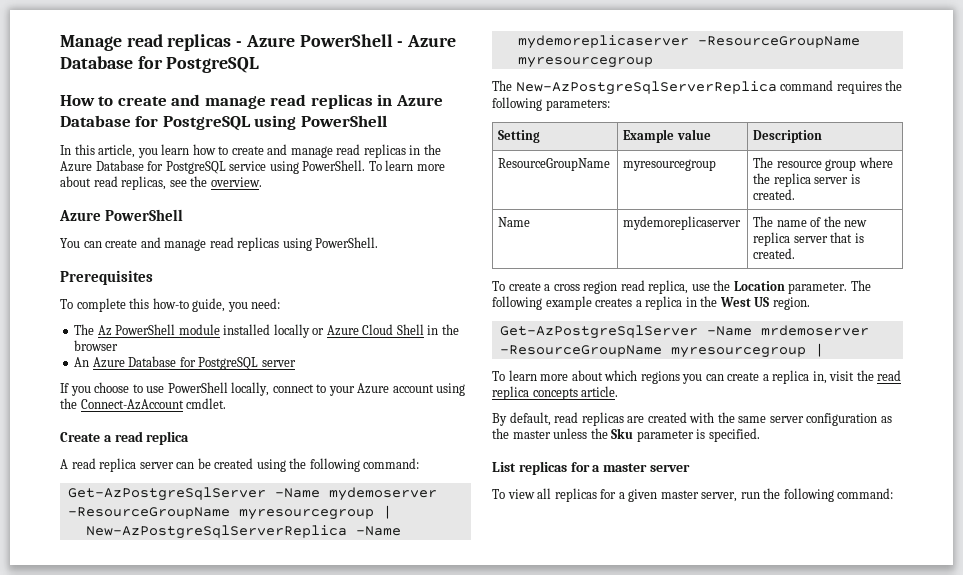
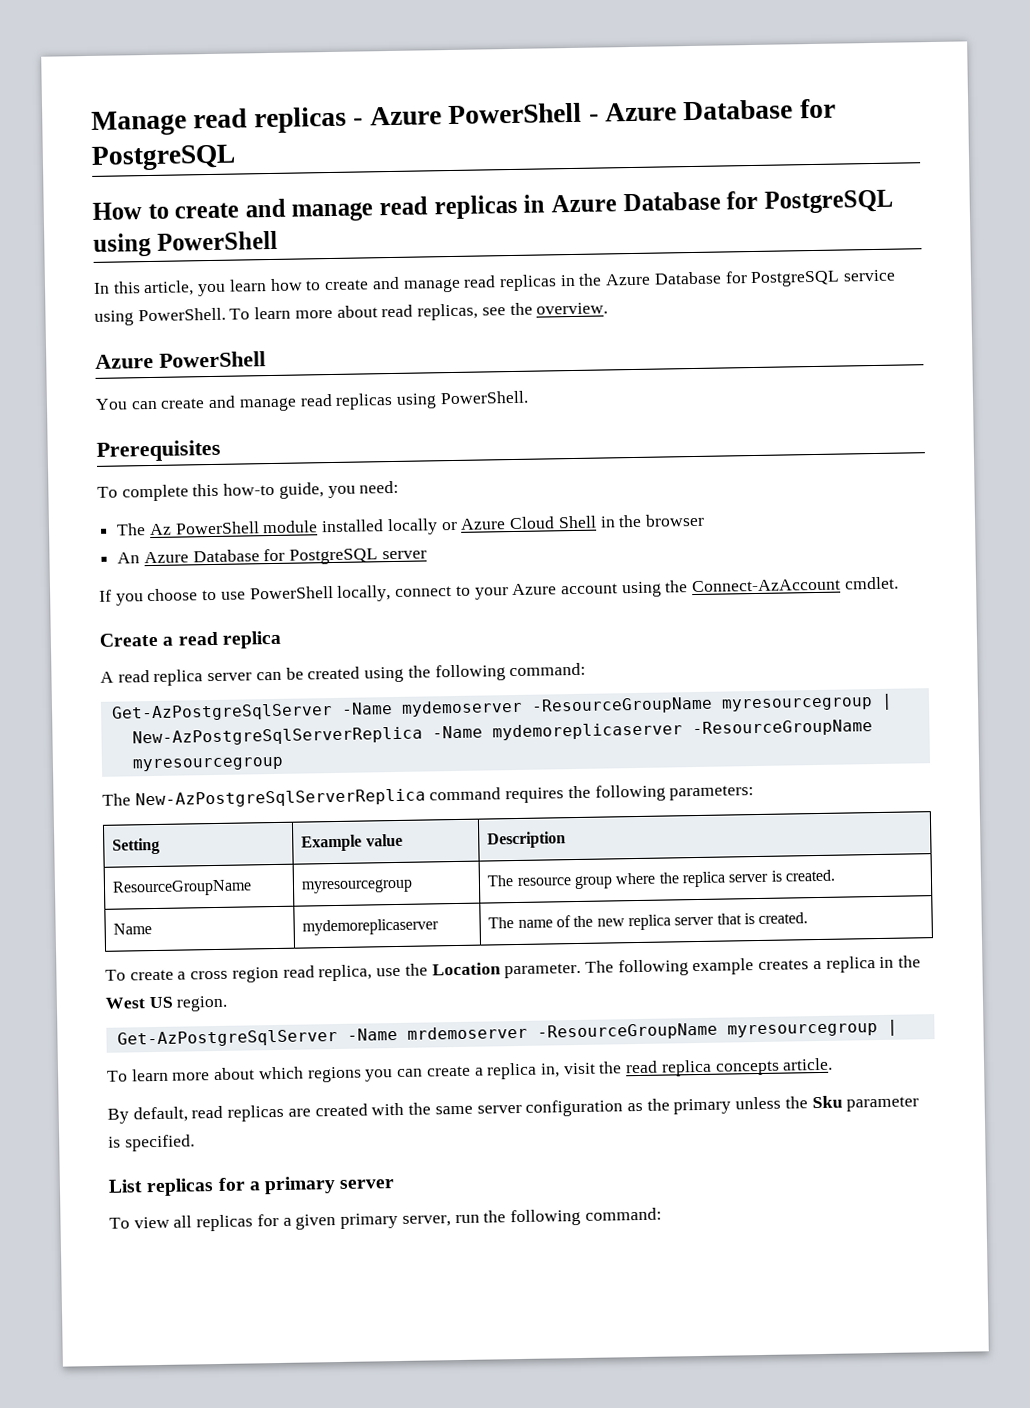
[512,430,551,439] master -> [673,1098,732,1115] primary
[603,463,648,472] master -> [264,1176,337,1195] primary
[660,490,699,499] master -> [340,1213,399,1229] primary

